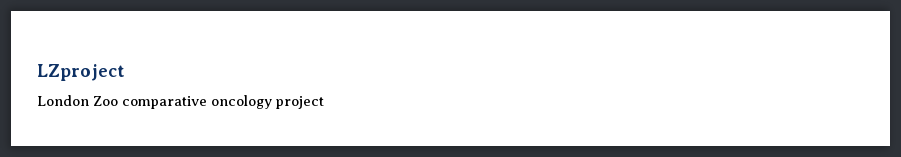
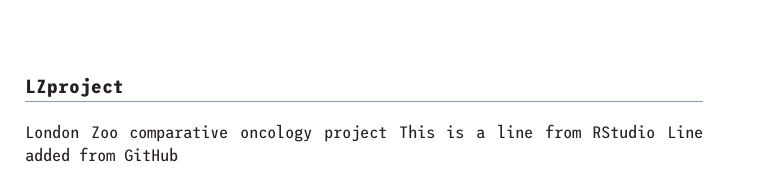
(324, 102) none -> [398,124,704,139] [25,147,178,162] This is a line from RStudio Line added from GitHub

